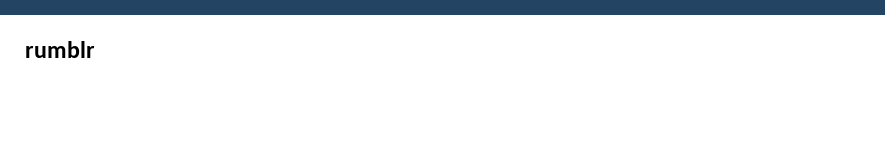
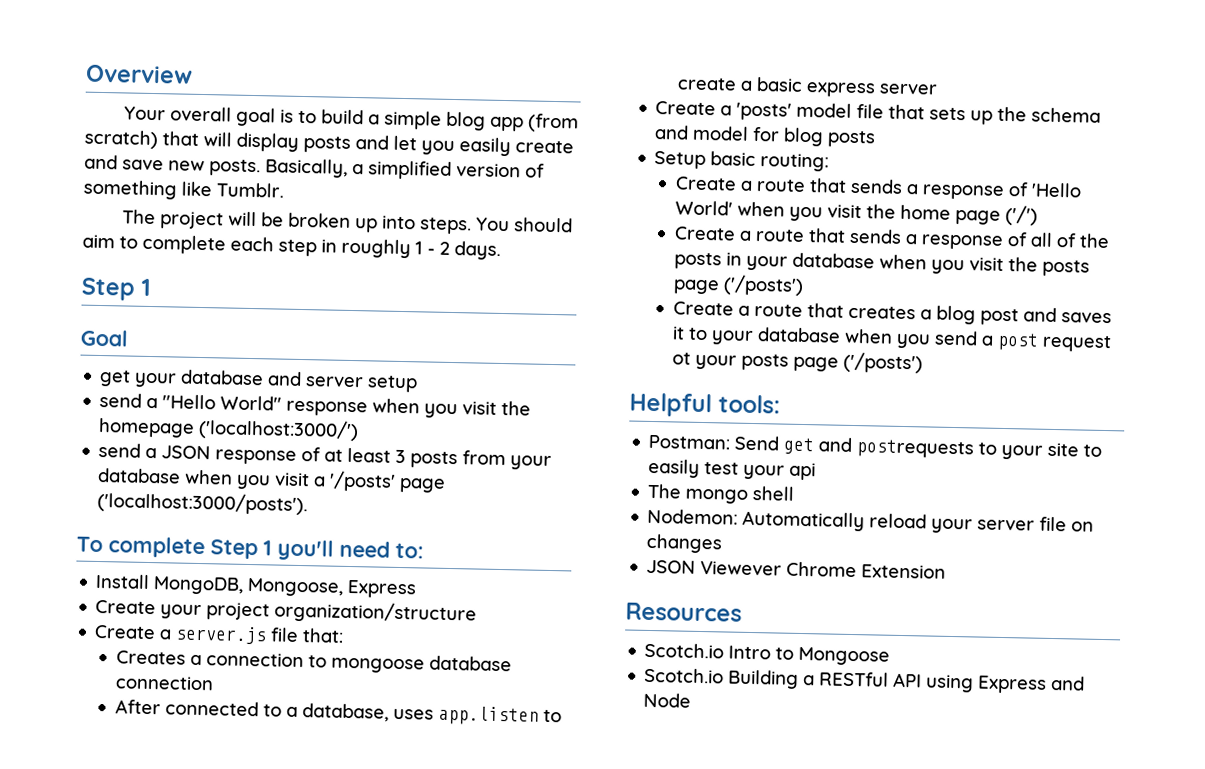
[25,41,95,58] rumblr -> [85,64,193,84] [123,106,579,133] [84,129,574,157] [84,154,545,180] [83,179,284,200] [121,209,573,235] [82,234,501,260] [81,277,152,301] [80,329,128,347] [99,369,419,393] [99,392,532,419] [98,417,360,442] [98,442,553,471] [97,467,447,493] [97,490,309,516] [76,536,424,561] [95,573,418,599] [95,599,478,625] [94,624,345,645] [116,650,513,674] [115,675,215,691] [115,699,563,726] [677,77,939,98] [655,101,1102,125] [654,124,877,148] [654,150,830,172] [675,176,1083,200] [675,200,1039,226] [674,226,1111,250] [674,252,1091,277] [673,274,805,296] [673,301,1113,326] [672,326,1113,353] [672,351,924,374] [629,392,780,418] [648,434,1103,460] [648,458,817,481] [647,483,796,504] [647,508,1095,534] [646,533,724,554] [646,559,947,579] [625,602,742,622] [644,642,891,666] [644,667,1086,694] [643,692,692,708] Overview // Your overall goal is to build a simple blog app (from scratch) that will display posts and let you easily create and save new posts. Basically, a simplified version of something like Tumblr. // The project will be broken up into steps. You should aim to complete each step in roughly 1 - 2 days. // Step 1 // Goal // get your database and server setup // send a "Hello World" response when you visit the homepage ('localhost:3000/') // send a JSON response of at least 3 posts from your database when you visit a '/posts' page ('localhost:3000/posts'). // To complete Step 1 you'll need to: // Install MongoDB, Mongoose, Express // Create your project organization/structure // Create a server.js file that: // Creates a connection to mongoose database connection // After connected to a database, uses app.listen to create a basic express server // Create a 'posts' model file that sets up the schema and model for blog posts // Setup basic routing: // Create a route that sends a response of 'Hello World' when you visit the home page ('/') // Create a route that sends a response of all of the posts in your database when you visit the posts page ('/posts') // Create a route that creates a blog post and saves it to your database when you send a post request ot your posts page ('/posts') // Helpful tools: // Postman: Send get and postrequests to your site to easily test your api // The mongo shell // Nodemon: Automatically reload your server file on changes // JSON Viewever Chrome Extension // Resources // Scotch.io Intro to Mongoose // Scotch.io Building a RESTful API using Express and Node

